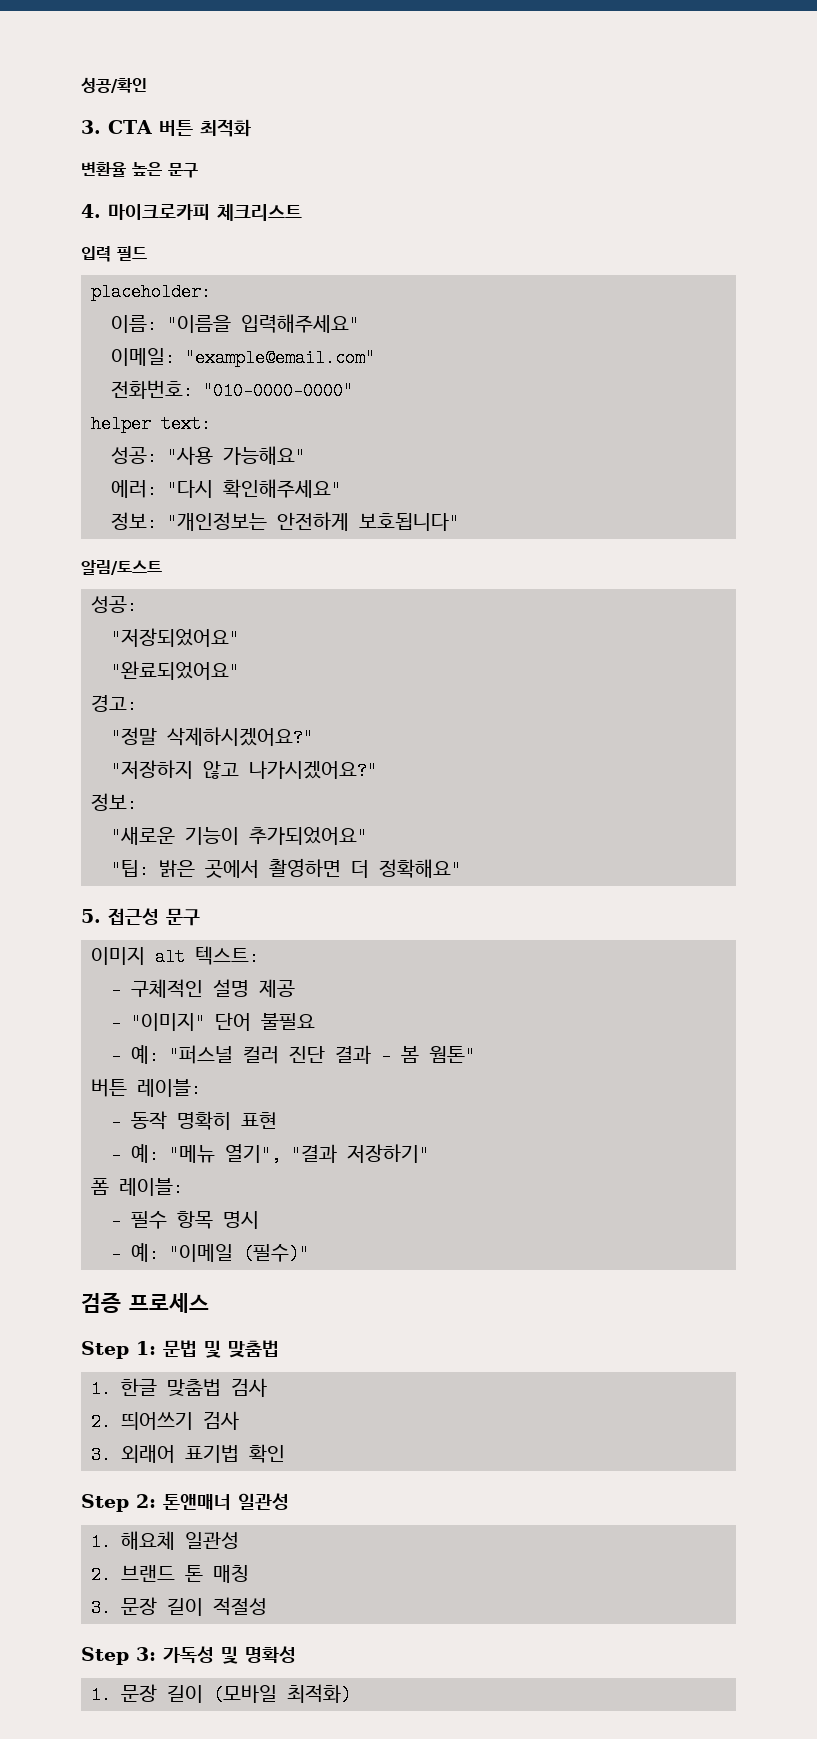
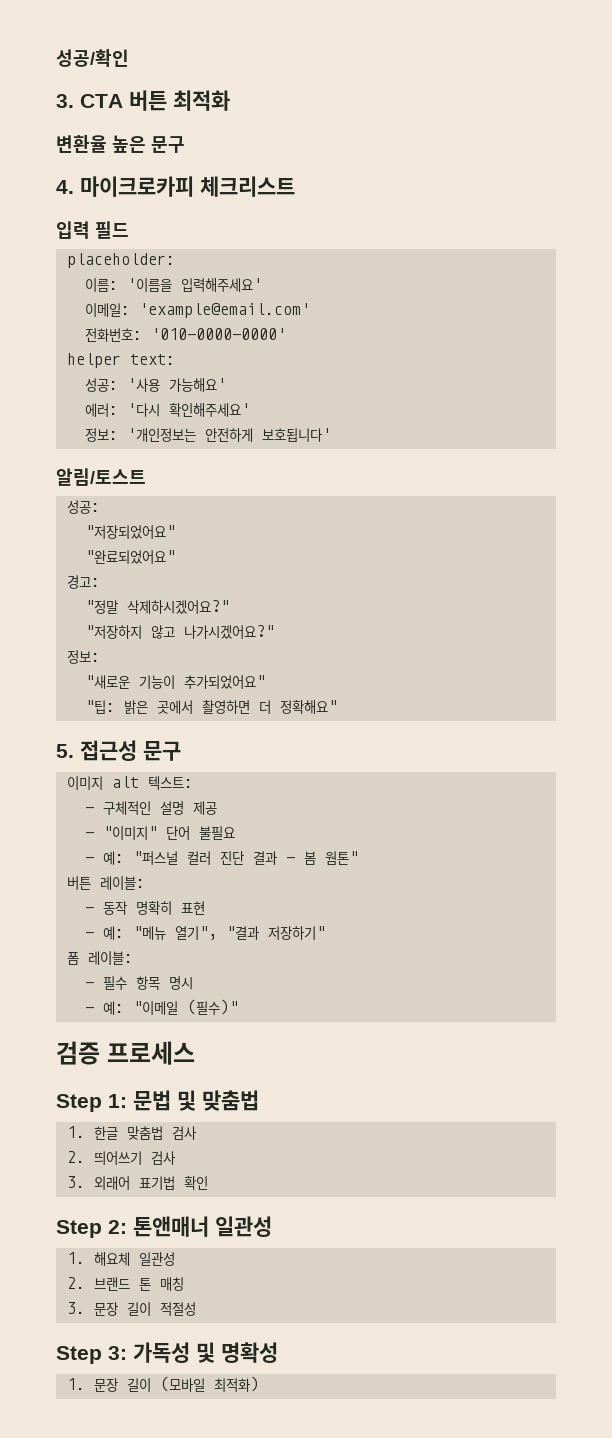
[166,314,359,334] "이름을 입력해주세요" -> [126,278,262,292] '이름을 입력해주세요'
[184,349,375,367] "example@email.com" -> [138,303,310,318] 'example@email.com'
[202,382,353,400] "010-0000-0000" -> [150,328,286,340] '010-0000-0000'
[166,446,305,466] "사용 가능해요" -> [126,378,226,392] '사용 가능해요'
[166,479,341,499] [110,512,459,532] "다시 확인해주세요" // 정보: "개인정보는 안전하게 보호됩니다" -> [126,403,250,417] [84,428,331,442] '다시 확인해주세요' // 정보: '개인정보는 안전하게 보호됩니다'

